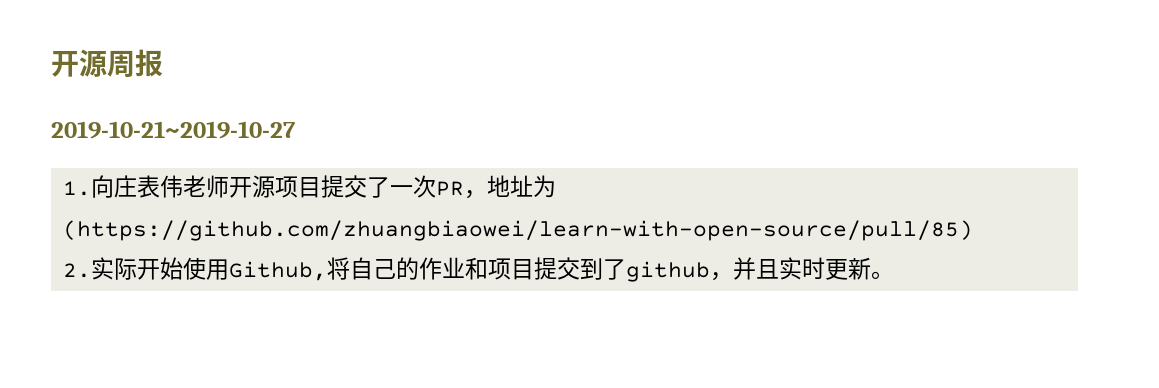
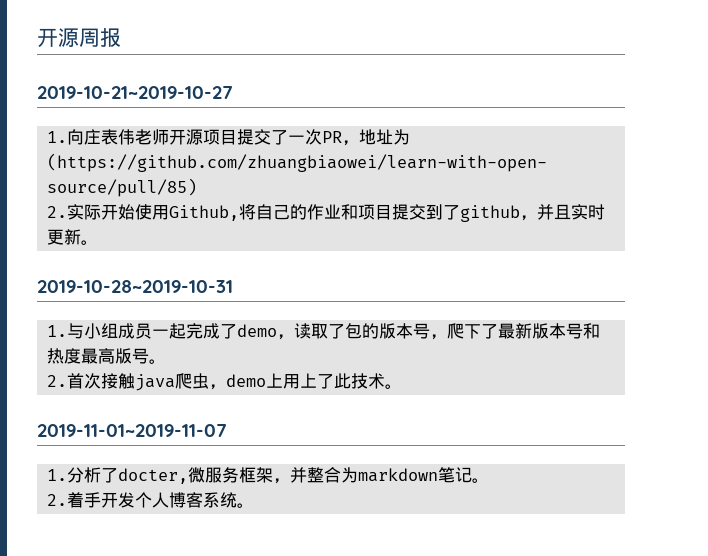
(894, 275) none -> [37,280,233,293] [46,323,600,340] [46,348,166,364] [46,373,402,391] [37,424,227,437] [46,467,489,484] [46,492,254,508] // 2019-10-28~2019-10-31 // 1.与小组成员一起完成了demo，读取了包的版本号，爬下了最新版本号和热度最高版号。 // 2.首次接触java爬虫，demo上用上了此技术。 // 2019-11-01~2019-11-07 // 1.分析了docter,微服务框架，并整合为markdown笔记。 // 2.着手开发个人博客系统。

